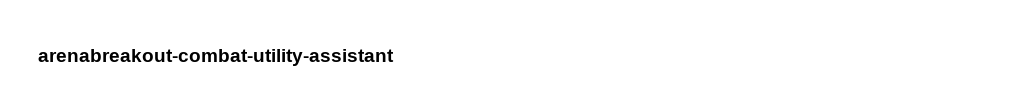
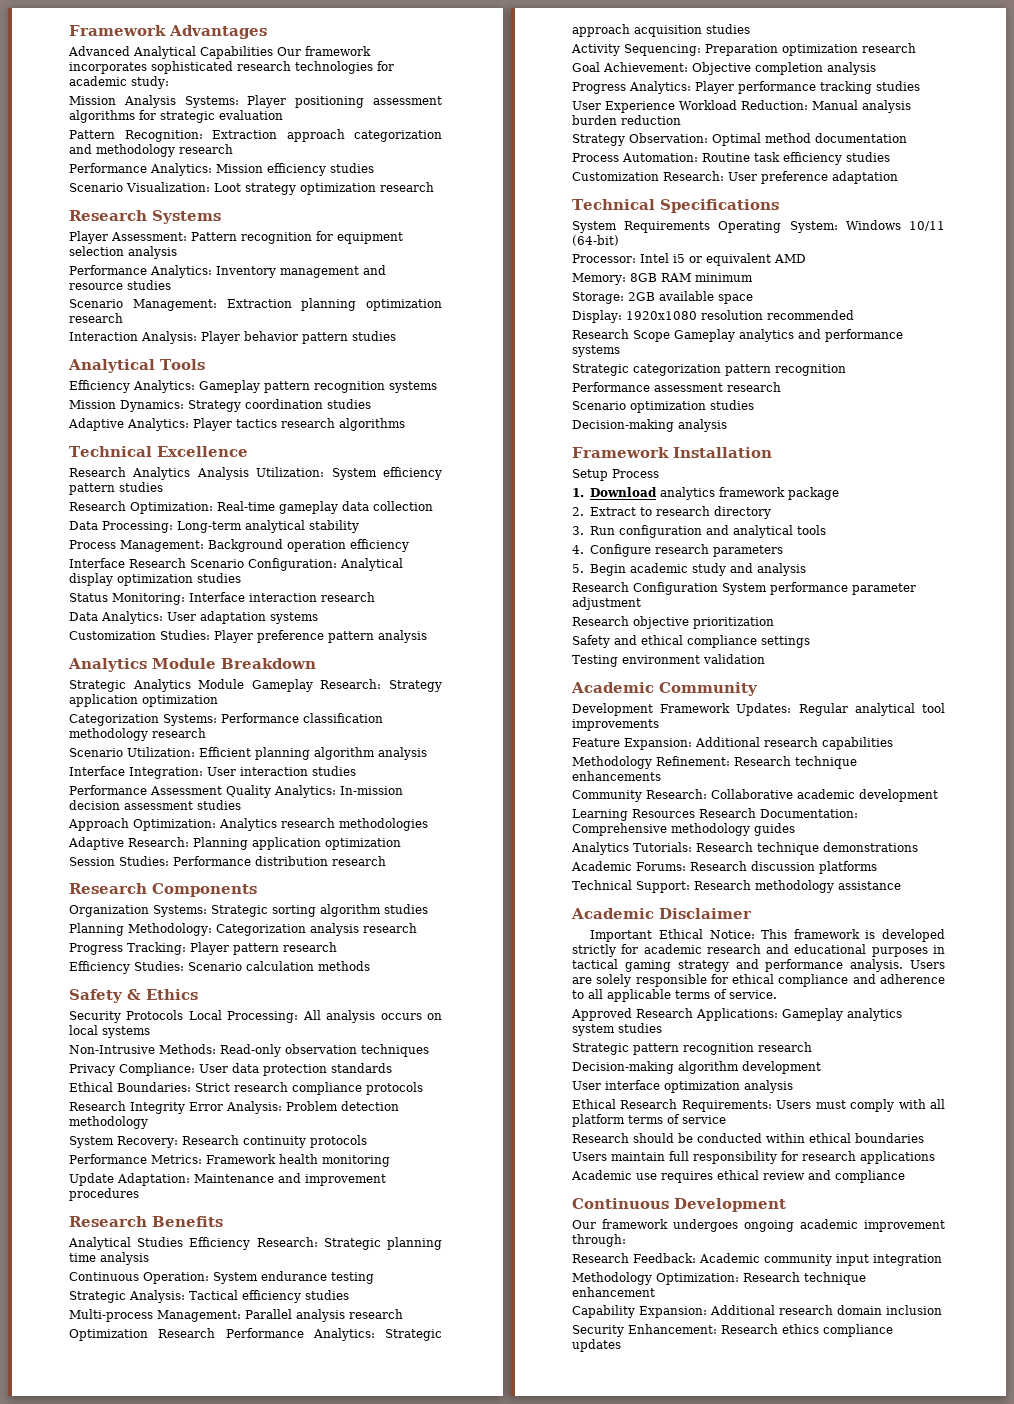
[38,49,394,66] arenabreakout-combat-utility-assistant -> [69,25,267,39] [68,46,371,59] [69,61,394,74] [69,76,169,89] [69,95,443,108] [69,110,283,123] [69,129,442,142] [69,144,233,157] [69,163,374,176] [69,182,434,195] [69,210,221,224] [69,231,403,244] [69,246,177,259] [69,265,386,278] [69,280,171,290] [69,298,442,311] [69,313,123,323] [69,331,396,344] [68,359,205,373] [69,380,437,393] [69,399,371,412] [68,418,405,431] [69,446,248,457] [69,467,442,480] [69,482,163,495] [69,501,433,514] [69,520,359,533] [69,539,409,552] [69,558,403,571] [69,573,241,586] [69,592,375,605] [69,611,318,624] [69,630,427,643] [68,658,316,672] [69,679,442,692] [69,694,218,707] [69,713,383,726] [69,728,206,741] [69,747,427,760] [69,766,356,779] [69,785,403,798] [69,800,241,810] [68,818,428,831] [68,837,401,850] [69,856,386,866] [69,883,257,897] [69,904,428,917] [69,923,417,936] [69,942,337,955] [69,961,370,974] [69,989,198,1003] [69,1010,442,1023] [69,1025,150,1038] [69,1044,429,1057] [69,1063,392,1076] [69,1082,423,1095] [69,1101,399,1114] [69,1116,148,1129] [69,1135,367,1148] [69,1154,390,1167] [69,1173,386,1186] [69,1188,139,1201] [69,1216,223,1227] [68,1237,442,1250] [69,1252,149,1265] [69,1271,374,1284] [69,1290,349,1303] [69,1309,403,1322] [69,1328,442,1341] [572,24,750,37] [571,43,916,56] [572,62,876,75] [572,81,920,94] [572,100,911,113] [572,115,681,125] [572,133,907,146] [572,152,890,165] [572,171,898,184] [572,199,779,213] [572,220,945,233] [572,235,619,246] [572,253,806,266] [572,273,753,285] [572,291,753,304] [572,310,854,323] [572,329,903,342] [572,345,620,357] [572,364,846,376] [572,382,781,392] [572,400,754,413] [572,419,727,432] [572,447,772,458] [572,469,659,481] [572,487,839,500] [572,506,771,519] [572,525,826,538] [572,544,783,557] [572,563,806,576] [572,582,916,595] [572,597,641,610] [572,616,774,629] [572,635,810,648] [572,654,765,667] [571,682,758,696] [572,703,945,716] [572,719,659,731] [572,737,893,750] [572,756,857,769] [572,771,661,781] [572,789,938,802] [572,808,858,821] [572,823,795,836] [571,842,918,855] [571,861,877,874] [572,880,901,893] [571,908,752,919] [590,929,945,942] [572,944,945,957] [572,959,945,972] [572,974,945,987] [572,989,777,1002] [571,1008,902,1021] [572,1023,662,1036] [572,1042,812,1055] [572,1061,821,1074] [572,1080,793,1093] [572,1099,945,1112] [572,1114,726,1127] [572,1133,924,1143] [572,1151,935,1164] [571,1170,905,1183] [572,1198,786,1212] [572,1219,945,1232] [572,1234,626,1247] [572,1253,942,1266] [572,1272,866,1285] [572,1287,655,1297] [572,1305,942,1318] [572,1324,893,1337] [572,1339,621,1352] Framework Advantages // Advanced Analytical Capabilities Our framework incorporates sophisticated research technologies for academic study: // Mission Analysis Systems: Player positioning assessment algorithms for strategic evaluation // Pattern Recognition: Extraction approach categorization and methodology research // Performance Analytics: Mission efficiency studies // Scenario Visualization: Loot strategy optimization research // Research Systems // Player Assessment: Pattern recognition for equipment selection analysis // Performance Analytics: Inventory management and resource studies // Scenario Management: Extraction planning optimization research // Interaction Analysis: Player behavior pattern studies // Analytical Tools // Efficiency Analytics: Gameplay pattern recognition systems // Mission Dynamics: Strategy coordination studies // Adaptive Analytics: Player tactics research algorithms // Technical Excellence // Research Analytics Analysis Utilization: System efficiency pattern studies // Research Optimization: Real-time gameplay data collection // Data Processing: Long-term analytical stability // Process Management: Background operation efficiency // Interface Research Scenario Configuration: Analytical display optimization studies // Status Monitoring: Interface interaction research // Data Analytics: User adaptation systems // Customization Studies: Player preference pattern analysis // Analytics Module Breakdown // Strategic Analytics Module Gameplay Research: Strategy application optimization // Categorization Systems: Performance classification methodology research // Scenario Utilization: Efficient planning algorithm analysis // Interface Integration: User interaction studies // Performance Assessment Quality Analytics: In-mission decision assessment studies // Approach Optimization: Analytics research methodologies // Adaptive Research: Planning application optimization // Session Studies: Performance distribution research // Research Components // Organization Systems: Strategic sorting algorithm studies // Planning Methodology: Categorization analysis research // Progress Tracking: Player pattern research // Efficiency Studies: Scenario calculation methods // Safety & Ethics // Security Protocols Local Processing: All analysis occurs on local systems // Non-Intrusive Methods: Read-only observation techniques // Privacy Compliance: User data protection standards // Ethical Boundaries: Strict research compliance protocols // Research Integrity Error Analysis: Problem detection methodology // System Recovery: Research continuity protocols // Performance Metrics: Framework health monitoring // Update Adaptation: Maintenance and improvement procedures // Research Benefits // Analytical Studies Efficiency Research: Strategic planning time analysis // Continuous Operation: System endurance testing // Strategic Analysis: Tactical efficiency studies // Multi-process Management: Parallel analysis research // Optimization Research Performance Analytics: Strategic approach acquisition studies // Activity Sequencing: Preparation optimization research // Goal Achievement: Objective completion analysis // Progress Analytics: Player performance tracking studies // User Experience Workload Reduction: Manual analysis burden reduction // Strategy Observation: Optimal method documentation // Process Automation: Routine task efficiency studies // Customization Research: User preference adaptation // Technical Specifications // System Requirements Operating System: Windows 10/11 (64-bit) // Processor: Intel i5 or equivalent AMD // Memory: 8GB RAM minimum // Storage: 2GB available space // Display: 1920x1080 resolution recommended // Research Scope Gameplay analytics and performance systems // Strategic categorization pattern recognition // Performance assessment research // Scenario optimization studies // Decision-making analysis // Framework Installation // Setup Process // 1. Download analytics framework package // 2. Extract to research directory // 3. Run configuration and analytical tools // 4. Configure research parameters // 5. Begin academic study and analysis // Research Configuration System performance parameter adjustment // Research objective prioritization // Safety and ethical compliance settings // Testing environment validation // Academic Community // Development Framework Updates: Regular analytical tool improvements // Feature Expansion: Additional research capabilities // Methodology Refinement: Research technique enhancements // Community Research: Collaborative academic development // Learning Resources Research Documentation: Comprehensive methodology guides // Analytics Tutorials: Research technique demonstrations // Academic Forums: Research discussion platforms // Technical Support: Research methodology assistance // Academic Disclaimer // Important Ethical Notice: This framework is developed strictly for academic research and educational purposes in tactical gaming strategy and performance analysis. Users are solely responsible for ethical compliance and adherence to all applicable terms of service. // Approved Research Applications: Gameplay analytics system studies // Strategic pattern recognition research // Decision-making algorithm development // User interface optimization analysis // Ethical Research Requirements: Users must comply with all platform terms of service // Research should be conducted within ethical boundaries // Users maintain full responsibility for research applications // Academic use requires ethical review and compliance // Continuous Development // Our framework undergoes ongoing academic improvement through: // Research Feedback: Academic community input integration // Methodology Optimization: Research technique enhancement // Capability Expansion: Additional research domain inclusion // Security Enhancement: Research ethics compliance updates

